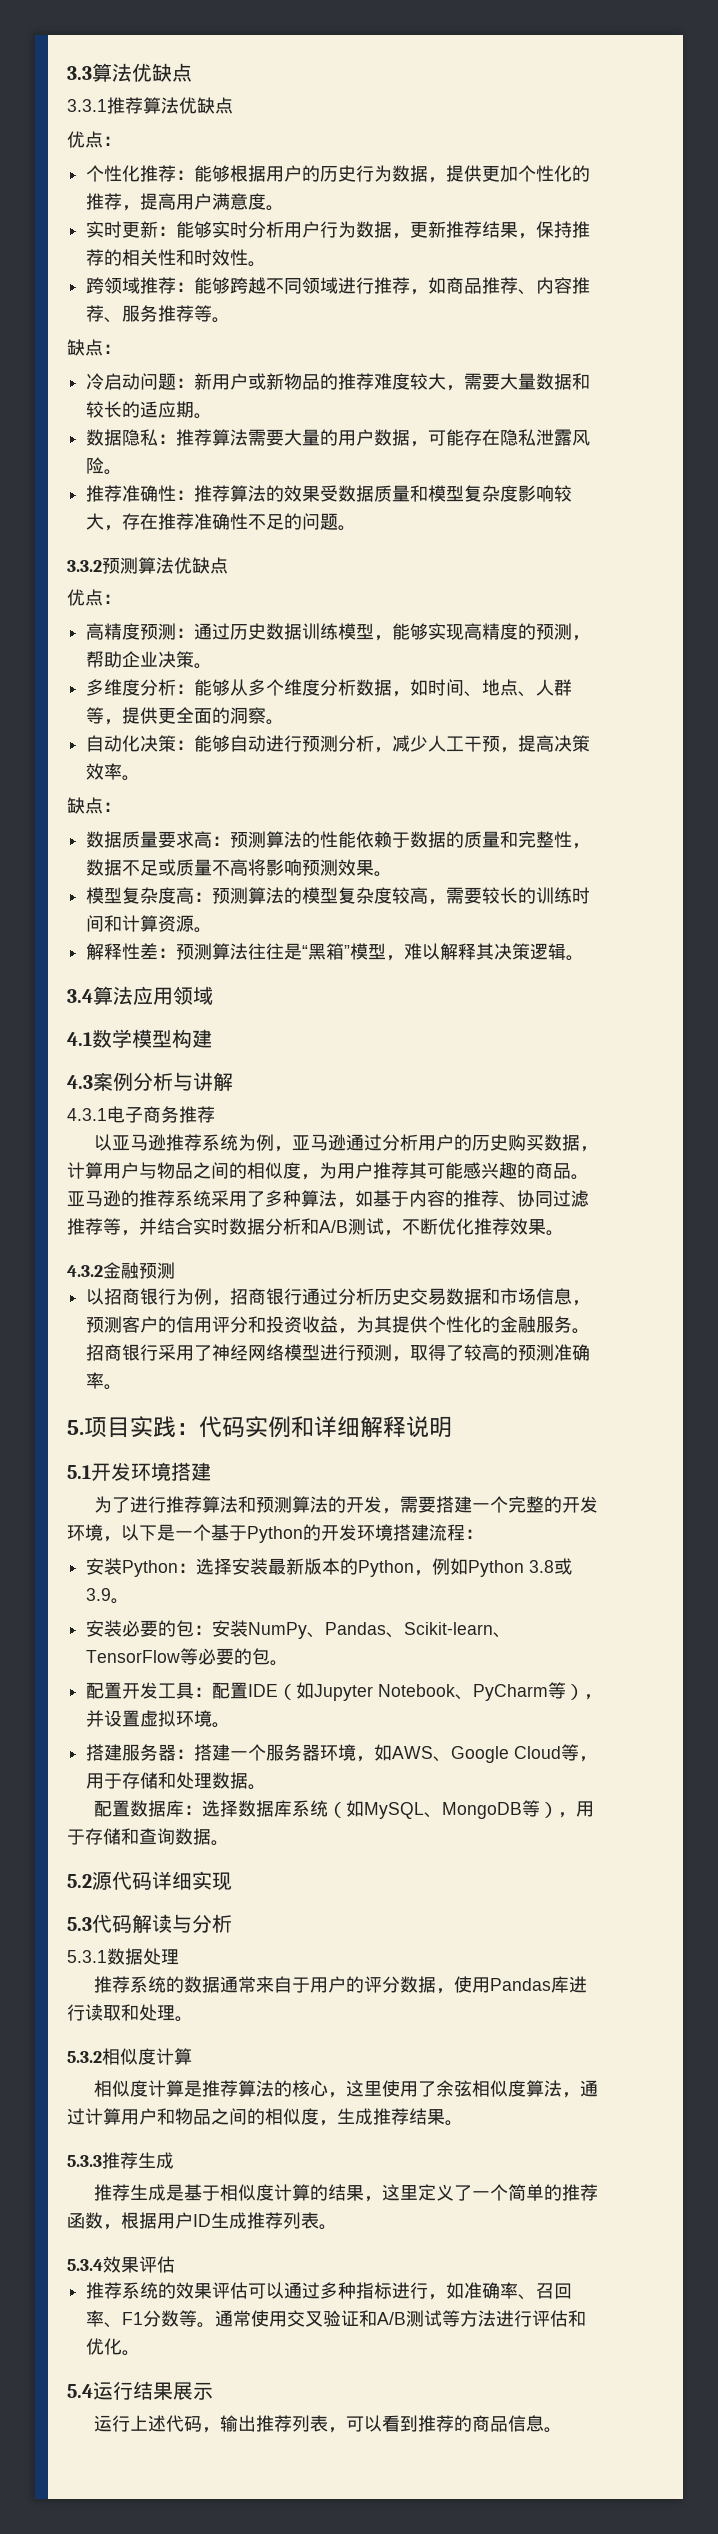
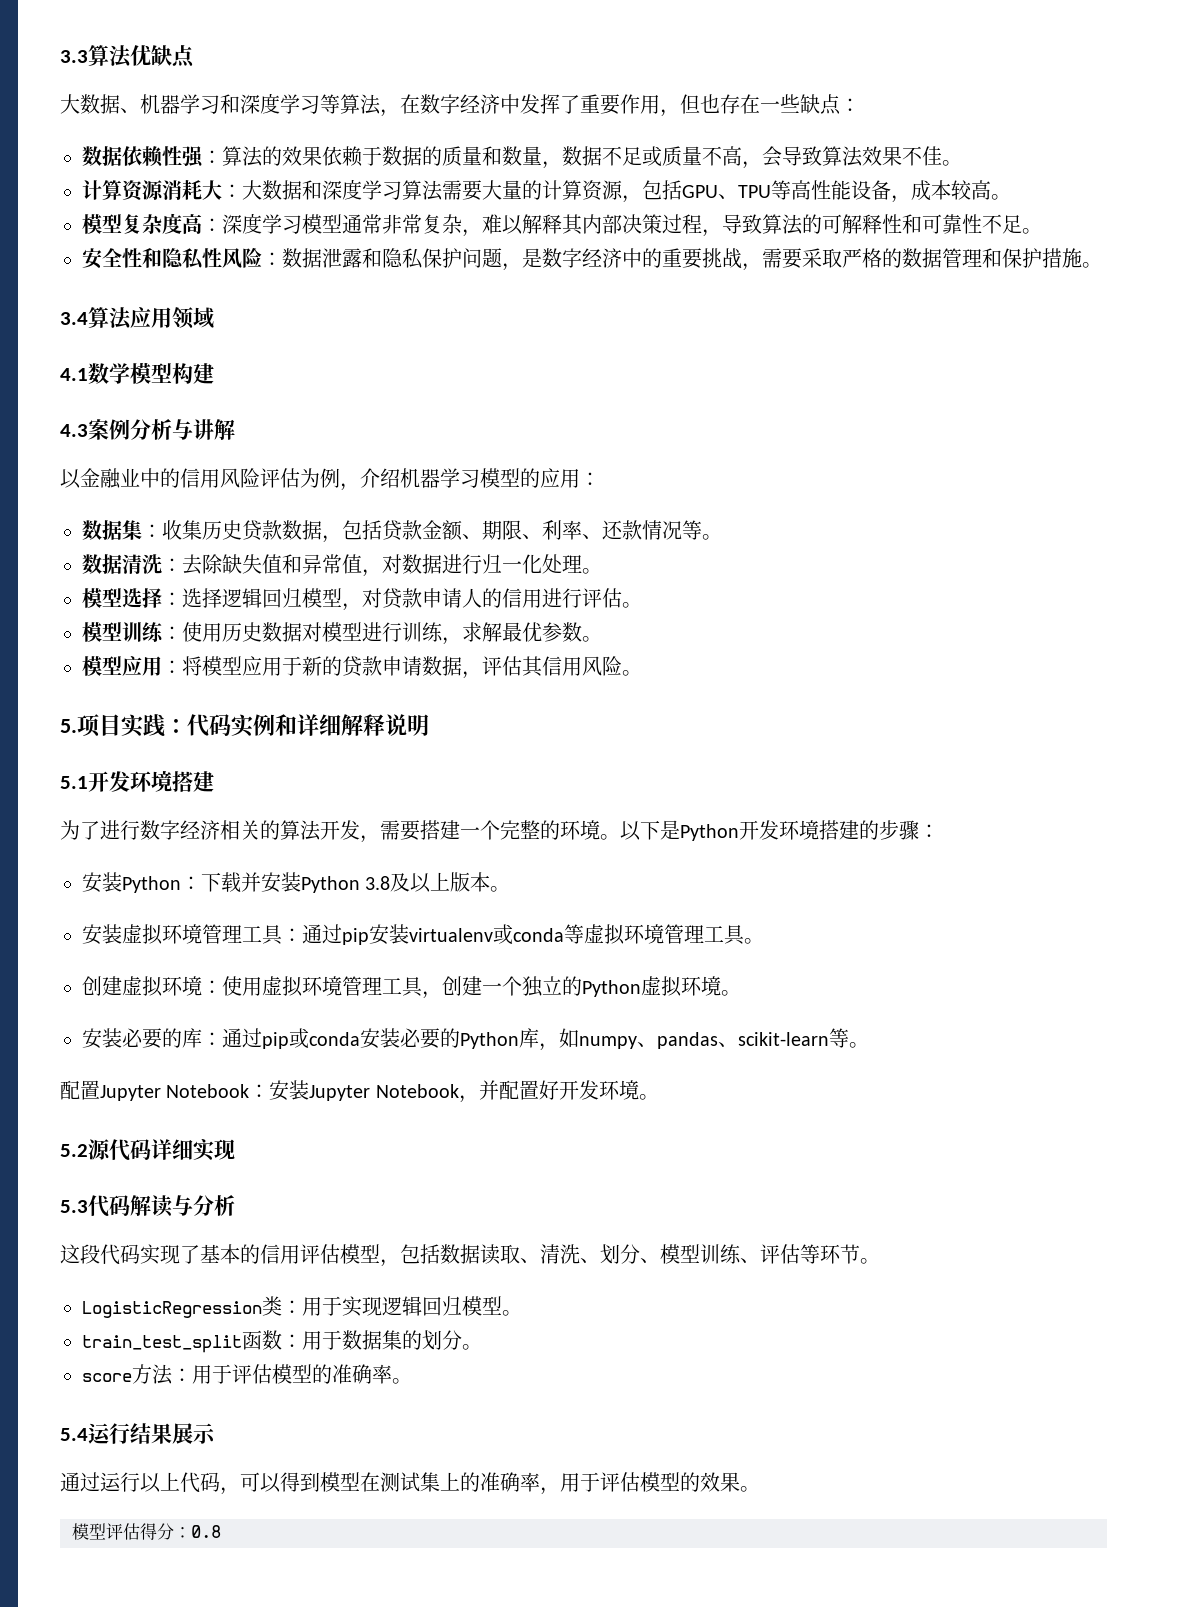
[67,97,233,114] [67,131,121,148] [86,165,591,183] [86,193,285,211] [86,221,591,239] [86,249,267,267] [86,277,591,295] [86,305,231,323] [67,339,121,356] [86,373,591,391] [86,401,213,419] [86,429,591,447] [86,457,123,475] [86,485,573,502] [86,513,357,531] [67,557,228,574] [67,589,121,606] [86,623,591,641] [86,651,213,669] [86,679,573,697] [86,707,285,725] [86,735,591,753] [86,763,141,781] [67,797,121,814] [86,831,357,848] 3.3.1推荐算法优缺点 // 优点： // 个性化推荐：能够根据用户的历史行为数据，提供更加个性化的推荐，提高用户满意度。 // 实时更新：能够实时分析用户行为数据，更新推荐结果，保持推荐的相关性和时效性。 // 跨领域推荐：能够跨越不同领域进行推荐，如商品推荐、内容推荐、服务推荐等。 // 缺点： // 冷启动问题：新用户或新物品的推荐难度较大，需要大量数据和较长的适应期。 // 数据隐私：推荐算法需要大量的用户数据，可能存在隐私泄露风险。 // 推荐准确性：推荐算法的效果受数据质量和模型复杂度影响较大，存在推荐准确性不足的问题。 // 3.3.2预测算法优缺点 // 优点： // 高精度预测：通过历史数据训练模型，能够实现高精度的预测，帮助企业决策。 // 多维度分析：能够从多个维度分析数据，如时间、地点、人群等，提供更全面的洞察。 // 自动化决策：能够自动进行预测分析，减少人工干预，提高决策效率。 // 缺点： // 数据质量要求高：预测算法的性能 -> [60,93,860,117] [82,146,322,168] 大数据、机器学习和深度学习等算法，在数字经济中发挥了重要作用，但也存在一些缺点： // 数据依赖性强：算法的效果
[518,831,573,848] 完整性 -> [502,146,542,166] 数量
[248,859,393,877] [86,887,591,905] [86,915,213,933] [86,943,567,961] 将影响预测效果。 // 模型复杂度高：预测算法的模型复杂度较高，需要较长的训练时间和计算资源。 // 解释性差：预测算法往往是“黑箱”模型，难以解释其决策逻辑 -> [742,146,962,169] [82,179,1011,203] [82,213,1042,237] [82,247,1082,271] ，会导致算法效果不佳。 // 计算资源消耗大：大数据和深度学习算法需要大量的计算资源，包括GPU、TPU等高性能设备，成本较高。 // 模型复杂度高：深度学习模型通常非常复杂，难以解释其内部决策过程，导致算法的可解释性和可靠性不足。 // 安全性和隐私性风险：数据泄露和隐私保护问题，是数字经济中的重要挑战，需要采取严格的数据管理和保护措施
[67,1106,215,1123] [94,1134,599,1152] [67,1162,589,1180] [67,1190,589,1208] [67,1218,564,1236] [67,1262,175,1279] [86,1288,591,1306] [86,1316,591,1334] [86,1344,591,1362] [86,1372,105,1389] 4.3.1电子商务推荐 // 以亚马逊推荐系统为例，亚马逊通过分析用户的历史购买数据，计算用户与物品之间的相似度，为用户推荐其可能感兴趣的商品。亚马逊的推荐系统采用了多种算法，如基于内容的推荐、协同过滤推荐等，并结合实时数据分析和A/B测试，不断优化推荐效果。 // 4.3.2金融预测 // 以招商银行为例，招商银行通过分析历史交易数据和市场信息，预测客户的信用评分和投资收益，为其提供个性化的金融服务。招商银行采用了神经网络模型进行预测，取得了较高的预测准确率 -> [60,468,600,491] [82,520,722,543] [82,554,602,577] [82,588,642,611] [82,622,602,645] [82,656,622,679] 以金融业中的信用风险评估为例，介绍机器学习模型的应用： // 数据集：收集历史贷款数据，包括贷款金额、期限、利率、还款情况等。 // 数据清洗：去除缺失值和异常值，对数据进行归一化处理。 // 模型选择：选择逻辑回归模型，对贷款申请人的信用进行评估。 // 模型训练：使用历史数据对模型进行训练，求解最优参数。 // 模型应用：将模型应用于新的贷款申请数据，评估其信用风险
[166,1496,347,1513] 推荐算法和预测算法的 -> [140,820,321,841] 数字经济相关的算法
[562,1496,599,1513] [67,1524,465,1543] 开发环境，以下是一个基于Python的开发环境搭建流程 -> [560,820,919,841] 环境。以下是Python开发环境搭建的步骤
[196,1558,573,1577] [86,1588,130,1604] [86,1620,512,1639] [86,1648,289,1666] [86,1682,603,1701] [86,1710,231,1728] [86,1744,598,1763] [86,1772,267,1790] [94,1800,595,1819] [67,1828,211,1845] 选择安装最新版本的Python，例如Python 3.8或3.9。 // 安装必要的包：安装NumPy、Pandas、Scikit-learn、TensorFlow等必要的包。 // 配置开发工具：配置IDE（如Jupyter Notebook、PyCharm等），并设置虚拟环境。 // 搭建服务器：搭建一个服务器环境，如AWS、Google Cloud等，用于存储和处理数据。 // 配置数据库：选择数据库系统（如MySQL、MongoDB等），用于存储和查询数据 -> [201,872,511,893] [82,924,764,945] [82,976,741,999] [82,1028,869,1051] [60,1080,639,1103] 下载并安装Python 3.8及以上版本。 // 安装虚拟环境管理工具：通过pip安装virtualenv或conda等虚拟环境管理工具。 // 创建虚拟环境：使用虚拟环境管理工具，创建一个独立的Python虚拟环境。 // 安装必要的库：通过pip或conda安装必要的Python库，如numpy、pandas、scikit-learn等。 // 配置Jupyter Notebook：安装Jupyter Notebook，并配置好开发环境
[67,1948,179,1965] [94,1976,588,1994] [67,2004,193,2022] [67,2048,192,2065] [94,2080,599,2098] [67,2108,463,2126] [67,2152,174,2169] [94,2184,599,2202] [67,2212,337,2230] [67,2256,175,2273] [86,2282,573,2300] [86,2310,587,2328] [86,2338,123,2355] 5.3.1数据处理 // 推荐系统的数据通常来自于用户的评分数据，使用Pandas库进行读取和处理。 // 5.3.2相似度计算 // 相似度计算是推荐算法的核心，这里使用了余弦相似度算法，通过计算用户和物品之间的相似度，生成推荐结果。 // 5.3.3推荐生成 // 推荐生成是基于相似度计算的结果，这里定义了一个简单的推荐函数，根据用户ID生成推荐列表。 // 5.3.4效果评估 // 推荐系统的效果评估可以通过多种指标进行，如准确率、召回率、F1分数等。通常使用交叉验证和A/B测试等方法进行评估和优化 -> [60,1244,880,1267] [82,1296,522,1318] [82,1330,482,1353] [82,1364,392,1385] 这段代码实现了基本的信用评估模型，包括数据读取、清洗、划分、模型训练、评估等环节。 // LogisticRegression类：用于实现逻辑回归模型。 // train_test_split函数：用于数据集的划分。 // score方法：用于评估模型的准确率
[94,2415,563,2433] 运行上述代码，输出推荐列表，可以看到推荐的商品信息。 -> [60,1472,760,1495] [72,1523,221,1540] 通过运行以上代码，可以得到模型在测试集上的准确率，用于评估模型的效果。 // 模型评估得分：0.8

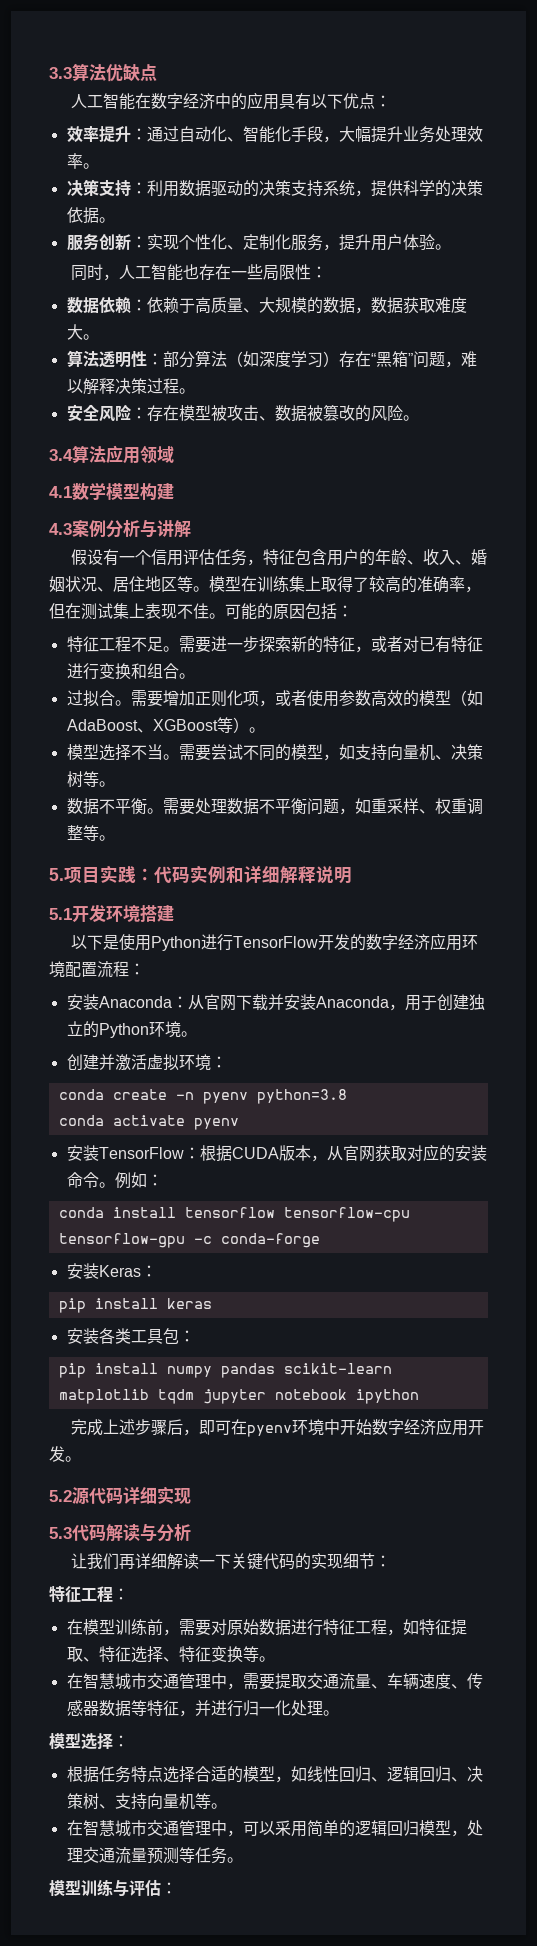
[60,93,700,117] 大数据、机器学习和深度学习等算法，在数字经济中发挥了重要作用，但 -> [70,92,391,110] [66,126,483,143] [66,153,99,169] [66,179,483,197] [66,207,115,224] [66,233,451,251] [70,264,183,281] 人工智能在数字经济中的应用具有以下优点： // 效率提升：通过自动化、智能化手段，大幅提升业务处理效率。 // 决策支持：利用数据驱动的决策支持系统，提供科学的决策依据。 // 服务创新：实现个性化、定制化服务，提升用户体验。 // 同时，人工智能
[800,94,841,115] 缺点 -> [262,264,311,281] 局限性
[162,146,962,169] [82,179,1011,203] [82,213,462,234] 性强：算法的效果依赖于数据的质量和数量，数据不足或质量不高，会导致算法效果不佳。 // 计算资源消耗大：大数据和深度学习算法需要大量的计算资源，包括GPU、TPU等高性能设备，成本较高。 // 模型复杂度高：深度学习模型通常非常复杂 -> [130,297,467,314] [66,324,99,340] [66,350,445,368] ：依赖于高质量、大规模的数据，数据获取难度大。 // 算法透明性：部分算法（如深度学习）存在“黑箱”问题
[562,214,622,235] 其内部 -> (115, 386) none
[702,214,1042,237] [82,247,1082,271] ，导致算法的可解释性和可靠性不足。 // 安全性和隐私性风险：数据泄露和隐私保护问题，是数字经济中的重要挑战，需要采取严格的数据管理和保护措施 -> [178,388,195,394] [66,404,403,422] 。 // 安全风险：存在模型被攻击、数据被篡改的风险
[60,468,600,491] [82,520,722,543] [82,554,602,577] [82,588,642,611] [82,622,602,645] [82,656,622,679] 以金融业中的信用风险评估为例，介绍机器学习模型的应用： // 数据集：收集历史贷款数据，包括贷款金额、期限、利率、还款情况等。 // 数据清洗：去除缺失值和异常值，对数据进行归一化处理。 // 模型选择：选择逻辑回归模型，对贷款申请人的信用进行评估。 // 模型训练：使用历史数据对模型进行训练，求解最优参数。 // 模型应用：将模型应用于新的贷款申请数据，评估其信用风险 -> [70,549,487,566] [49,576,481,593] [49,603,353,620] [66,636,483,653] [66,663,195,680] [66,690,483,707] [66,717,265,733] [66,744,483,761] [66,771,115,788] [66,798,483,815] [66,825,99,841] 假设有一个信用评估任务，特征包含用户的年龄、收入、婚姻状况、居住地区等。模型在训练集上取得了较高的准确率，但在测试集上表现不佳。可能的原因包括： // 特征工程不足。需要进一步探索新的特征，或者对已有特征进行变换和组合。 // 过拟合。需要增加正则化项，或者使用参数高效的模型（如AdaBoost、XGBoost等）。 // 模型选择不当。需要尝试不同的模型，如支持向量机、决策树等。 // 数据不平衡。需要处理数据不平衡问题，如重采样、权重调整等
[60,820,939,843] [82,872,511,893] [82,924,745,945] 为了进行数字经济相关的算法开发，需要搭建一个完整的环境。以下是Python开发环境搭建的步骤： // 安装Python：下载并安装Python 3.8及以上版本。 // 安装虚拟环境管理工具：通过pip安装virtualenv或conda等虚拟环境管理工具 -> [70,933,478,951] [49,961,145,978] [66,994,485,1011] [66,1021,181,1038] 以下是使用Python进行TensorFlow开发的数字经济应用环境配置流程： // 安装Anaconda：从官网下载并安装Anaconda，用于创建独立的Python环境
(122, 986) none -> [98,1054,147,1071] 并激活
[222,976,741,999] [82,1028,869,1051] [60,1080,639,1103] 使用虚拟环境管理工具，创建一个独立的Python虚拟环境。 // 安装必要的库：通过pip或conda安装必要的Python库，如numpy、pandas、scikit-learn等。 // 配置Jupyter Notebook：安装Jupyter Notebook，并配置好开发环境 -> [58,1089,347,1104] [58,1115,239,1130] [66,1144,487,1162] [66,1172,163,1189] [58,1207,410,1222] [58,1233,320,1248] [66,1263,157,1279] [58,1298,212,1313] [66,1328,195,1344] [58,1363,392,1378] [58,1389,419,1404] [70,1418,484,1437] [49,1446,65,1462] // conda create -n pyenv python=3.8 // conda activate pyenv // 安装TensorFlow：根据CUDA版本，从官网获取对应的安装命令。例如： // conda install tensorflow tensorflow-cpu tensorflow-gpu -c conda-forge // 安装Keras： // pip install keras // 安装各类工具包： // pip install numpy pandas scikit-learn matplotlib tqdm jupyter notebook ipython // 完成上述步骤后，即可在pyenv环境中开始数字经济应用开发
[60,1244,880,1267] [82,1296,522,1318] [82,1330,482,1353] [82,1364,412,1385] [60,1423,216,1444] [60,1472,760,1495] [72,1523,221,1540] 这段代码实现了基本的信用评估模型，包括数据读取、清洗、划分、模型训练、评估等环节。 // LogisticRegression类：用于实现逻辑回归模型。 // train_test_split函数：用于数据集的划分。 // score方法：用于评估模型的准确率。 // 5.4运行结果展示 // 通过运行以上代码，可以得到模型在测试集上的准确率，用于评估模型的效果。 // 模型评估得分：0.8 -> [70,1553,391,1570] [49,1585,129,1603] [66,1619,467,1636] [66,1646,275,1663] [66,1673,483,1690] [66,1700,339,1717] [49,1733,129,1750] [66,1766,483,1783] [66,1793,227,1810] [66,1820,483,1837] [66,1847,243,1864] [49,1879,177,1897] 让我们再详细解读一下关键代码的实现细节： // 特征工程： // 在模型训练前，需要对原始数据进行特征工程，如特征提取、特征选择、特征变换等。 // 在智慧城市交通管理中，需要提取交通流量、车辆速度、传感器数据等特征，并进行归一化处理。 // 模型选择： // 根据任务特点选择合适的模型，如线性回归、逻辑回归、决策树、支持向量机等。 // 在智慧城市交通管理中，可以采用简单的逻辑回归模型，处理交通流量预测等任务。 // 模型训练与评估：

